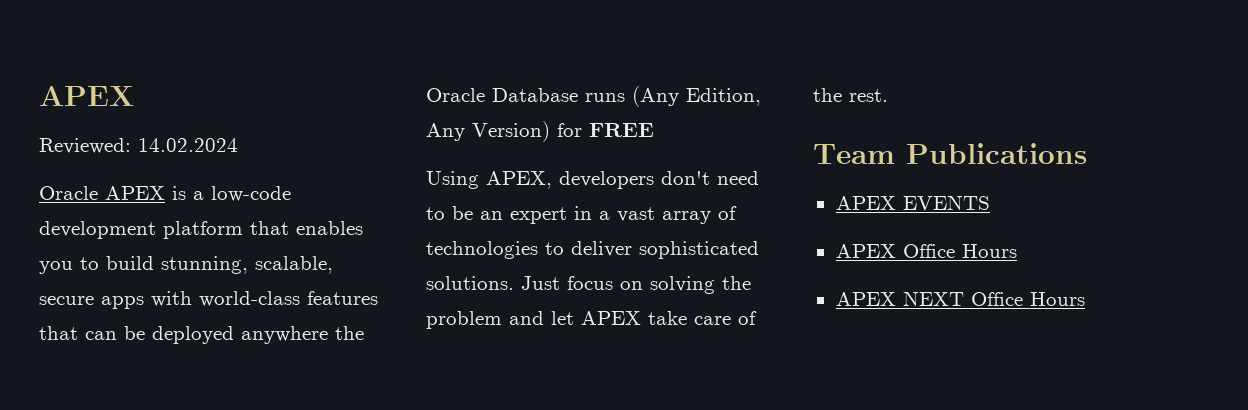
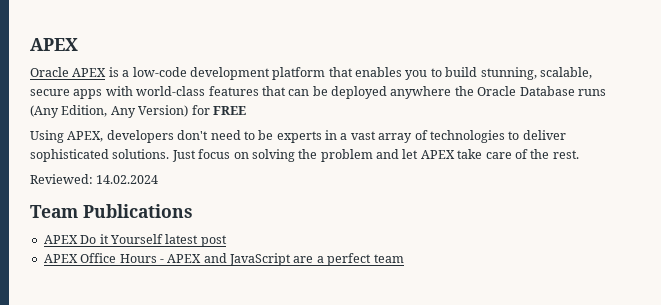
[39,86,134,106] [39,138,238,154] APEX // Reviewed: 14.02.2024 -> [30,38,78,51] APEX
[480,207,567,224] an expert -> [276,131,322,143] experts
(888, 95) none -> [30,174,159,184] // Reviewed: 14.02.2024
[902,195,990,210] [835,244,1017,258] [835,291,1085,306] EVENTS // APEX Office Hours // APEX NEXT Office Hours -> [80,234,227,247] [43,253,404,266] Do it Yourself latest post // APEX Office Hours - APEX and JavaScript are a perfect team

